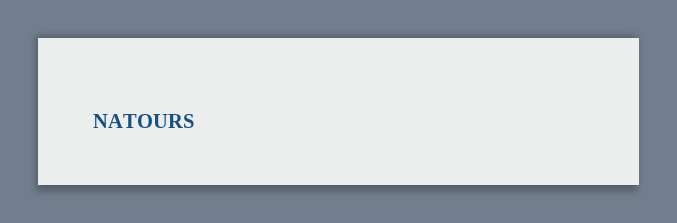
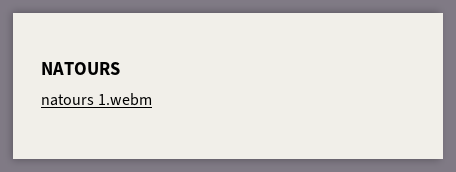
(194, 121) none -> [41,93,153,106] // natours 1.webm

